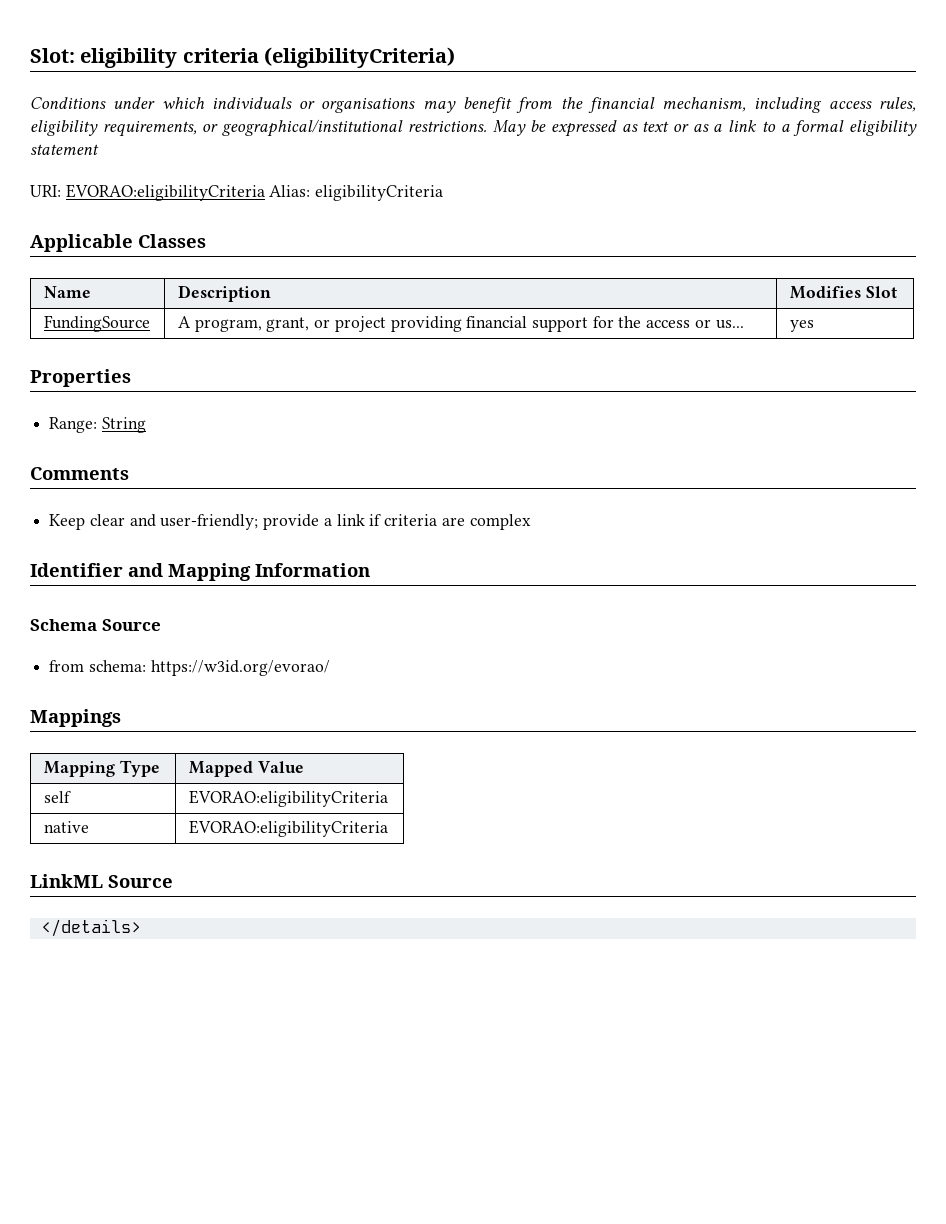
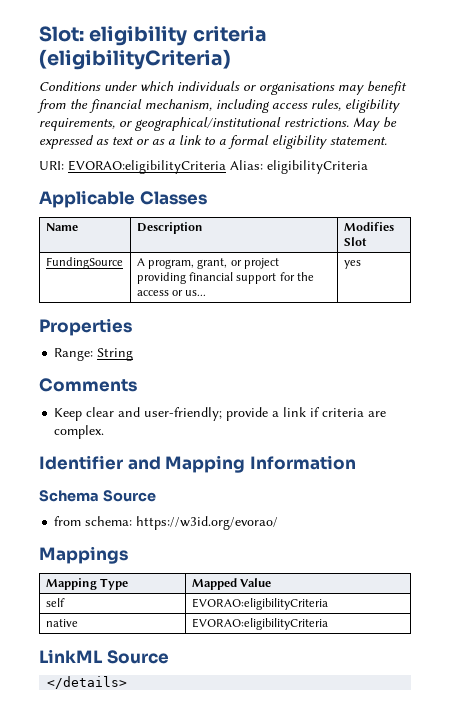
[30,144,99,155] statement -> [330,137,387,145] statement.
[469,514,531,530] complex -> [54,425,105,439] complex.

